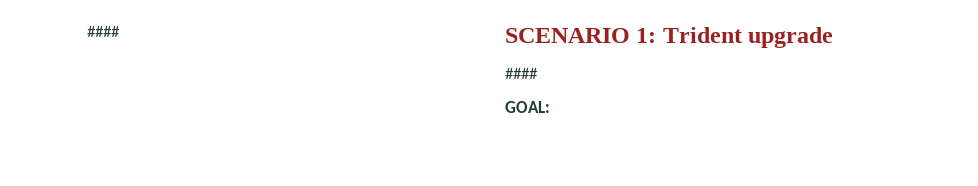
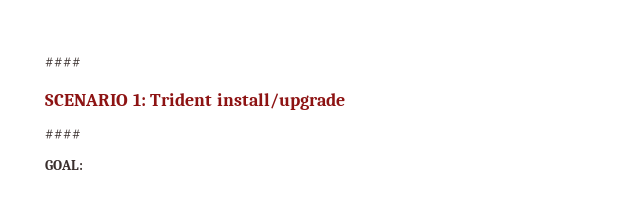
[748,27,834,48] upgrade -> [217,93,346,110] install/upgrade

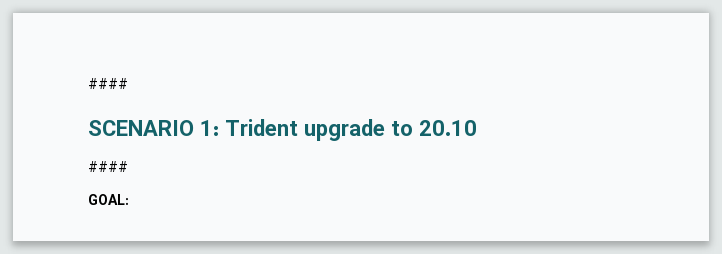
[217,93,346,110] install/upgrade -> [304,119,477,141] upgrade to 20.10

